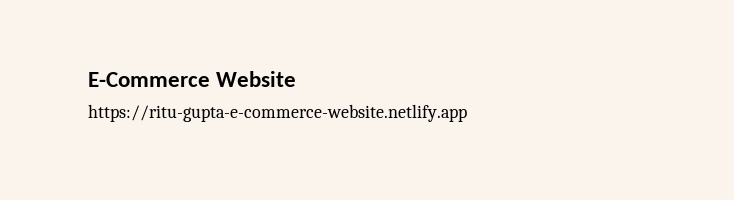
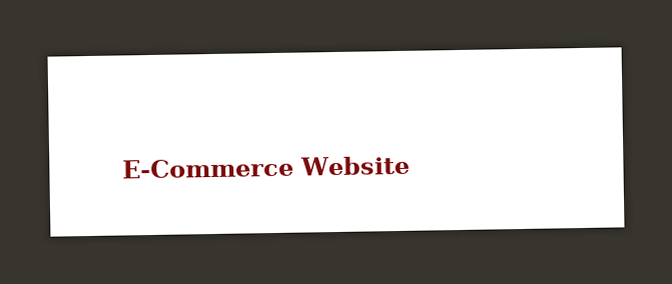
[88,104,467,122] // https://ritu-gupta-e-commerce-website.netlify.app -> (410, 165) none

